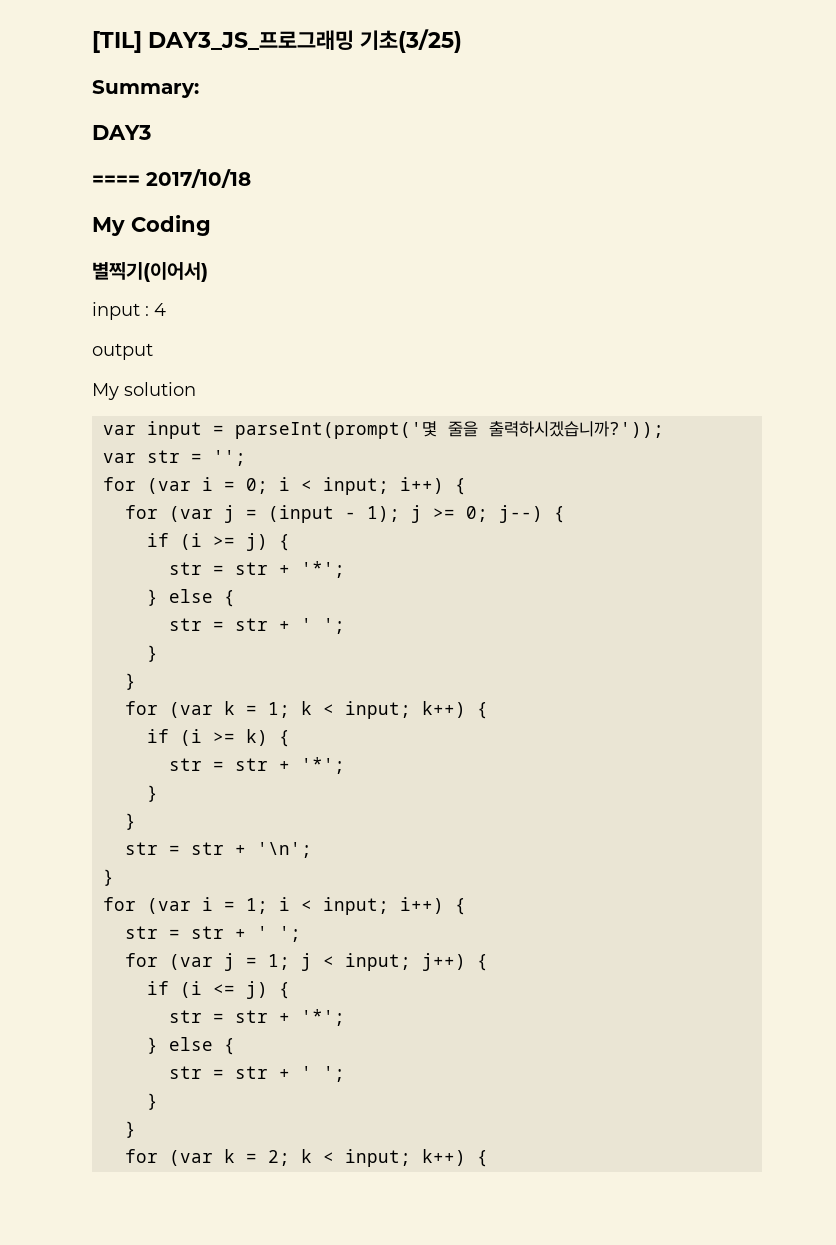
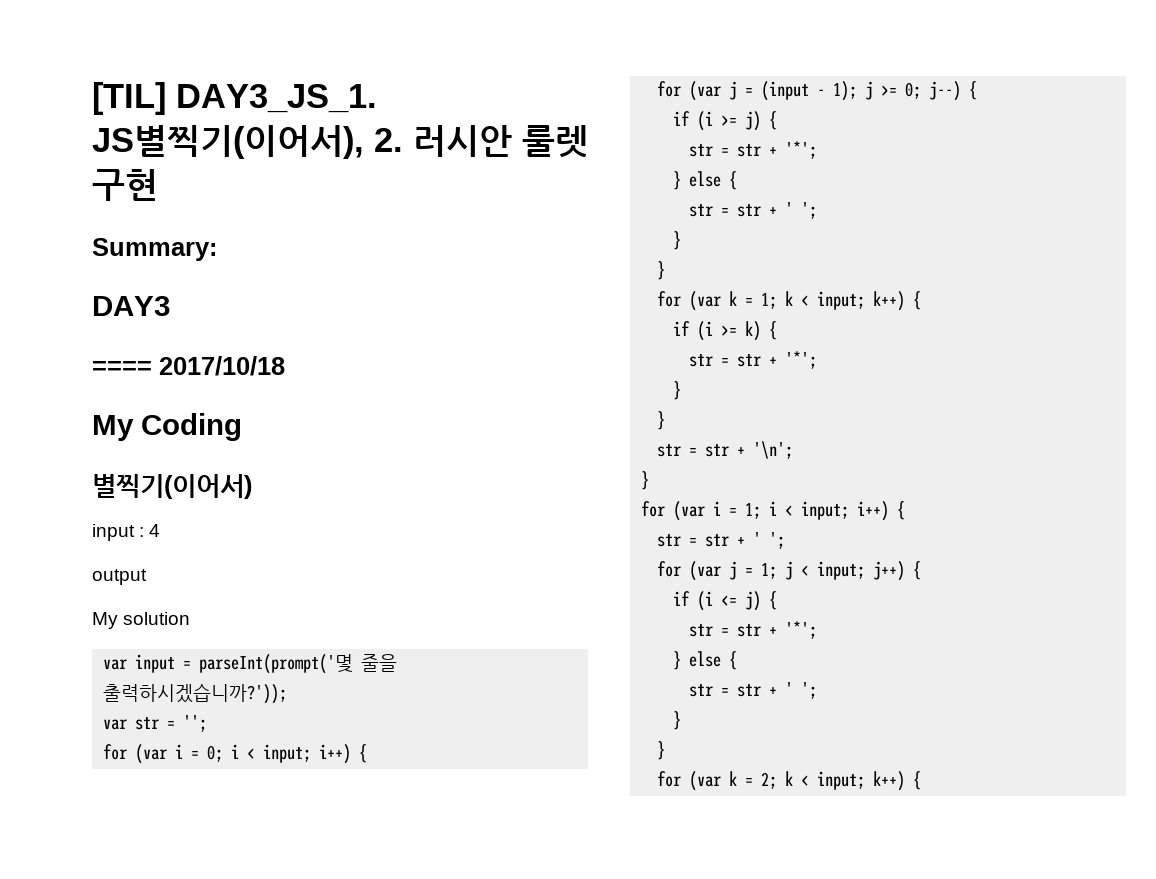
[148,29,462,53] DAY3_JS_프로그래밍 기초(3/25) -> [176,84,377,113] [92,125,588,159] [92,169,158,201] DAY3_JS_1. JS별찍기(이어서), 2. 러시안 룰렛 구현

